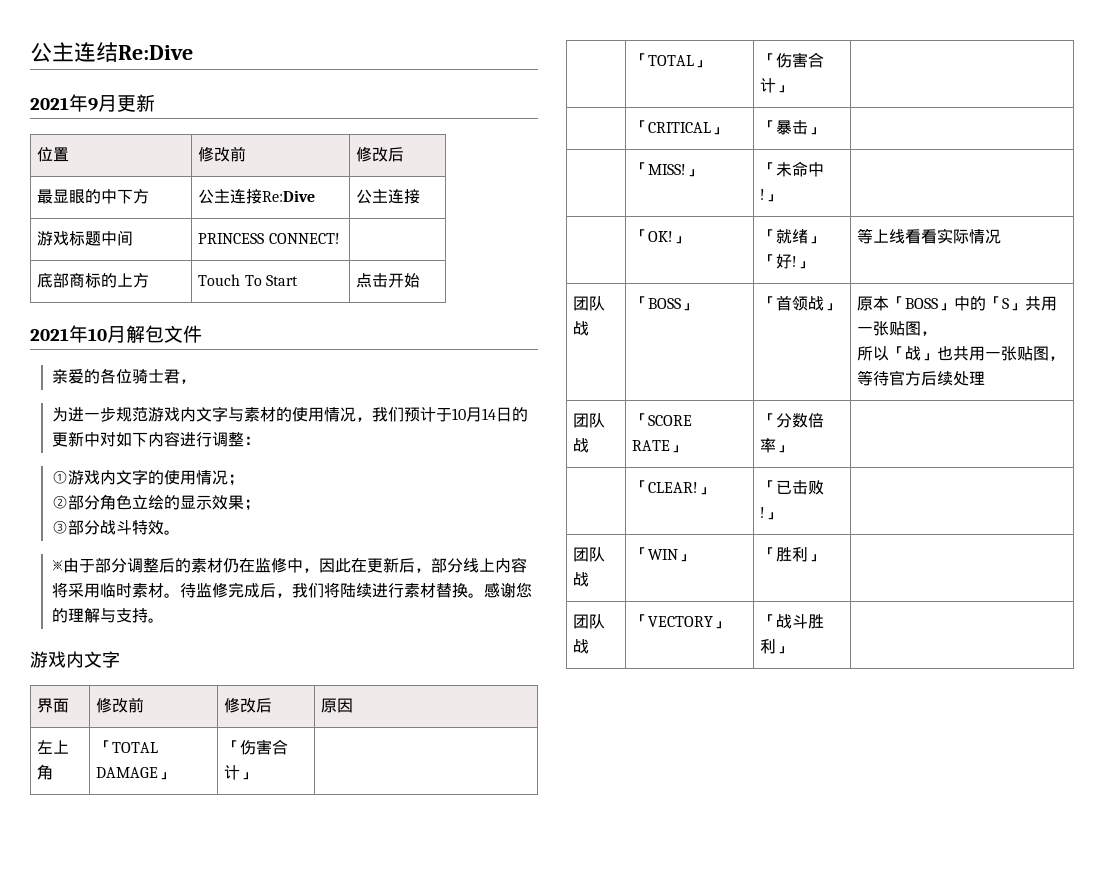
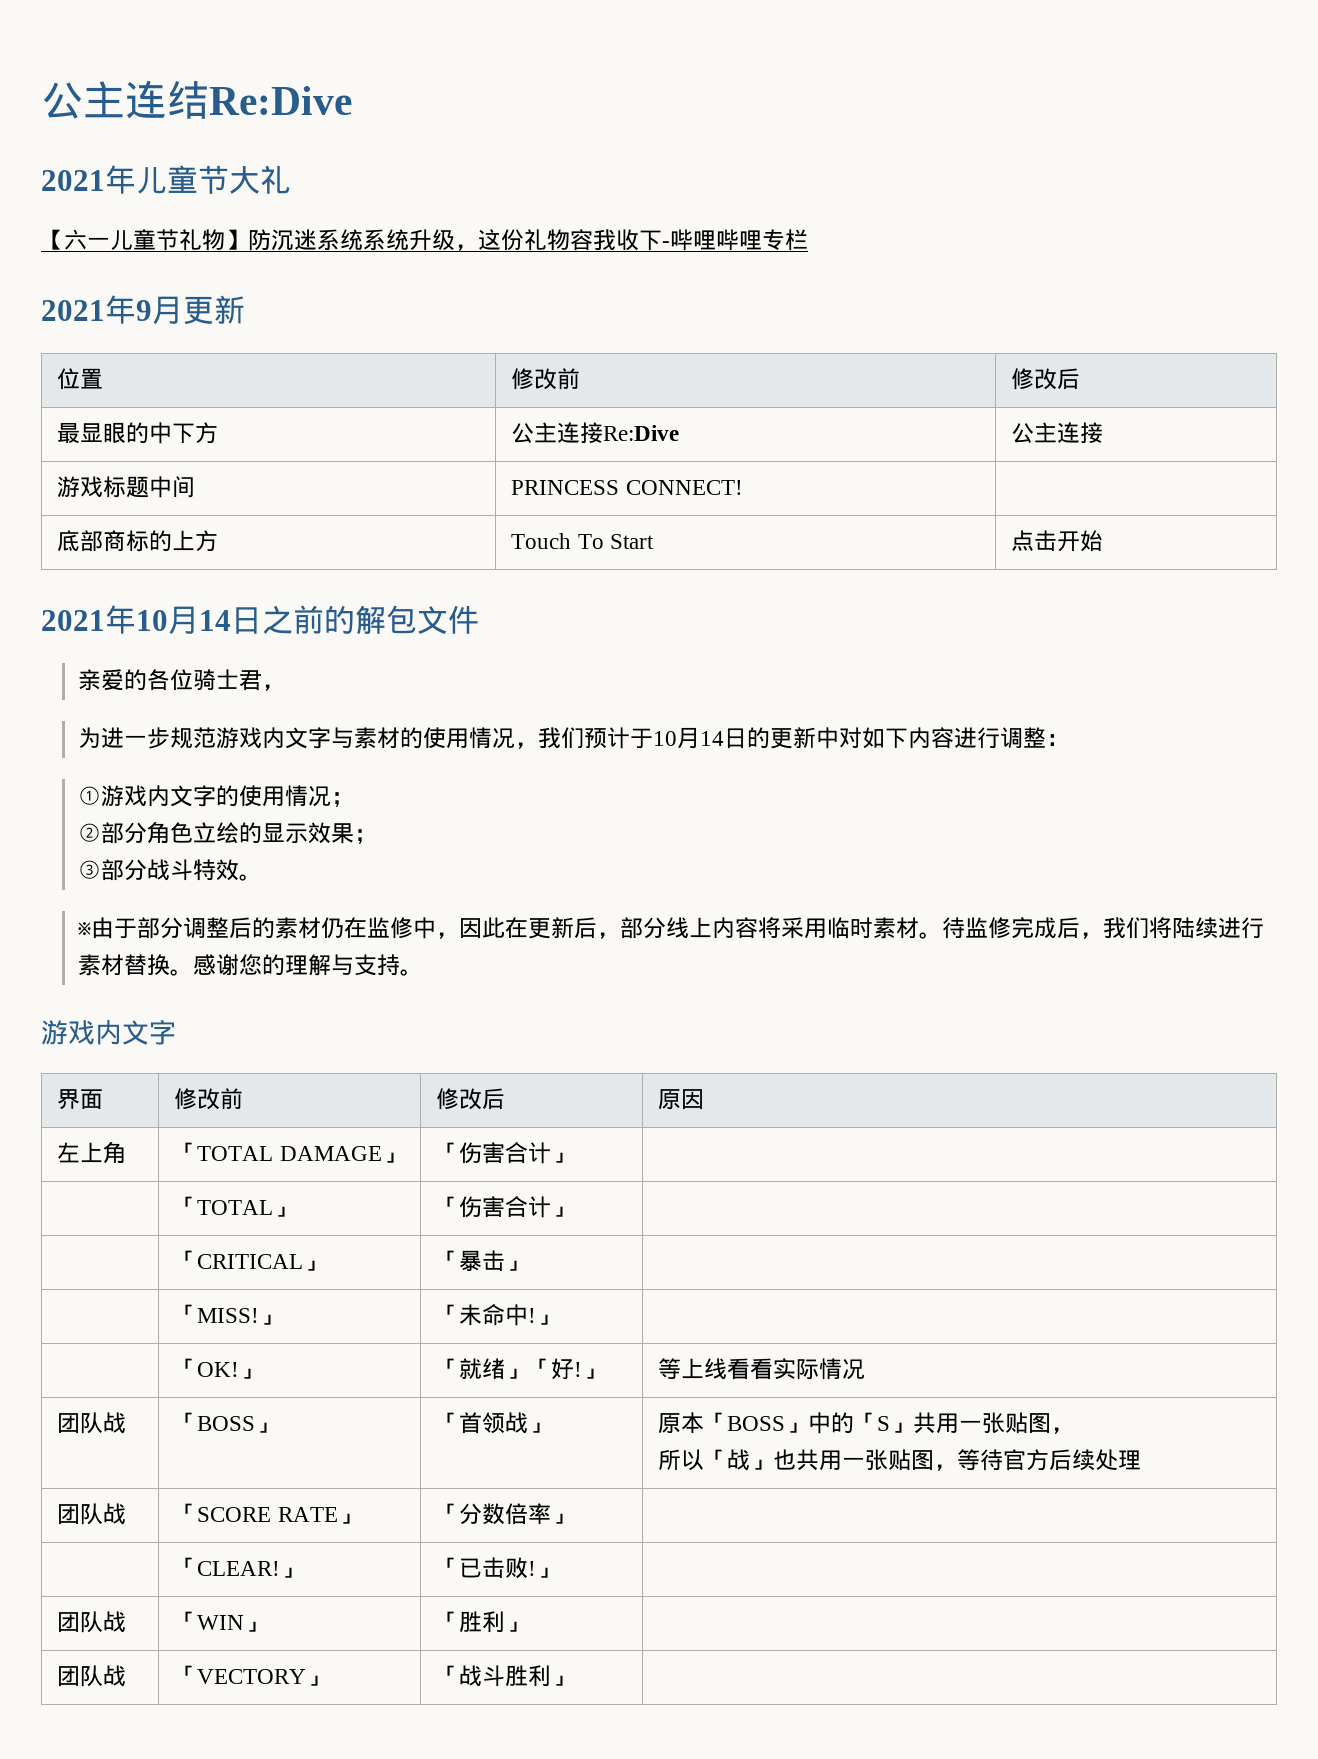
(193, 52) none -> [41,165,291,194] [41,229,808,251] // 2021年儿童节大礼 // 【六一儿童节礼物】防沉迷系统系统升级，这份礼物容我收下-哔哩哔哩专栏
(126, 334) none -> [199,605,355,634] 14日之前的

